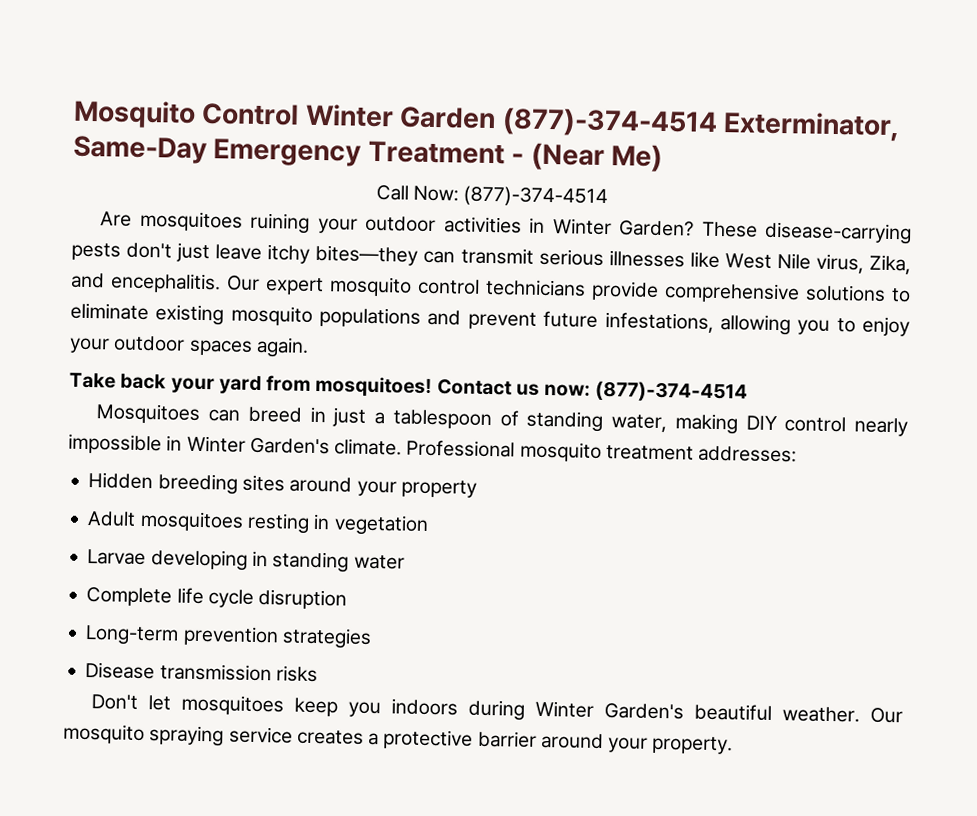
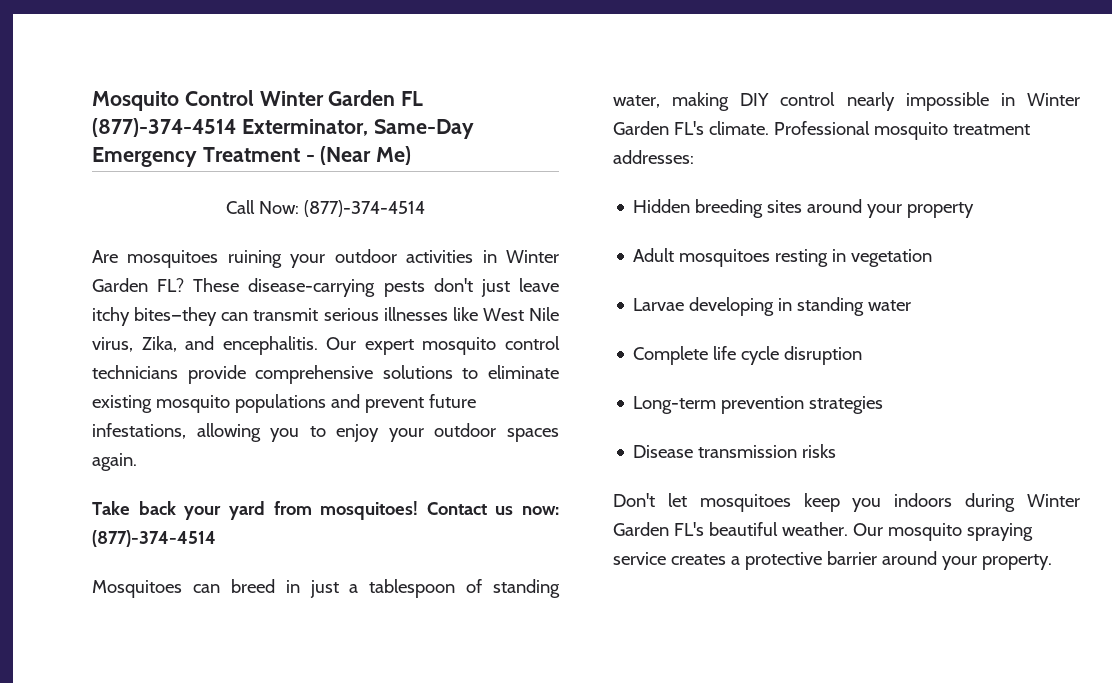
(497, 118) none -> [401,91,424,106] FL
[619,220,695,237] Garden? -> [92,278,185,292] Garden FL?
[249,437,330,455] Garden's -> [613,121,704,135] Garden FL's
[604,703,685,720] Garden's -> [613,522,704,536] Garden FL's

